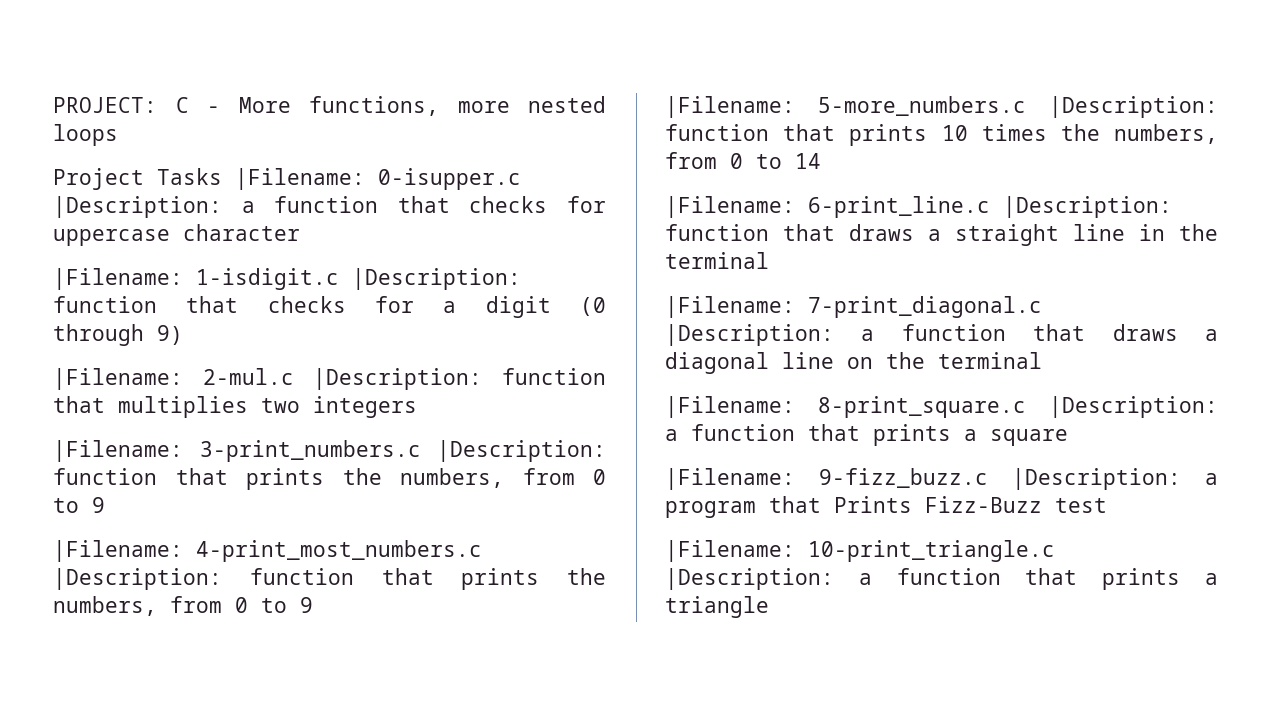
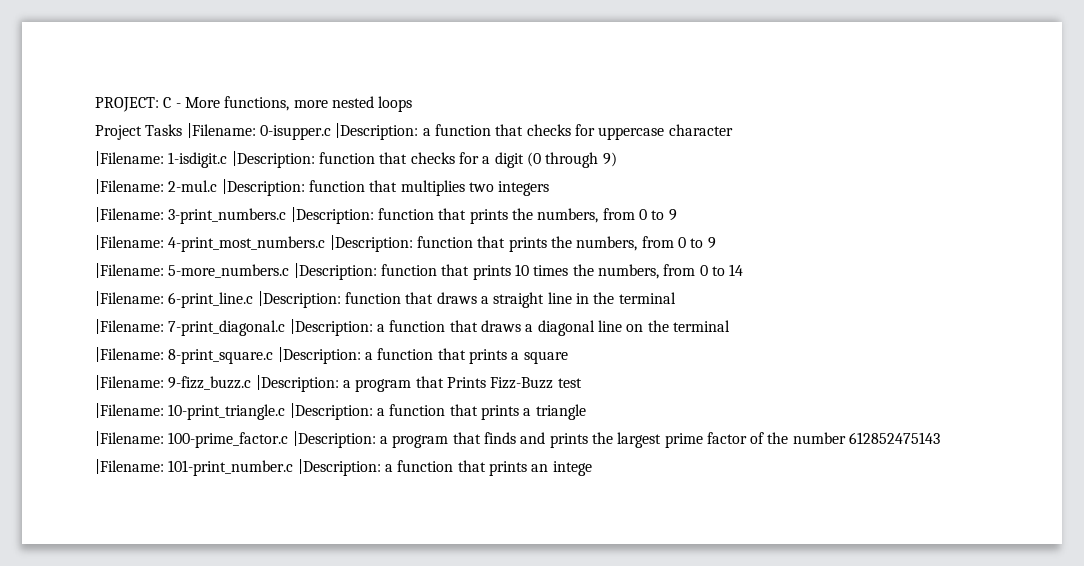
(769, 607) none -> [95,431,941,448] [95,459,592,476] // |Filename: 100-prime_factor.c |Description: a program that finds and prints the largest prime factor of the number 612852475143 // |Filename: 101-print_number.c |Description: a function that prints an intege

